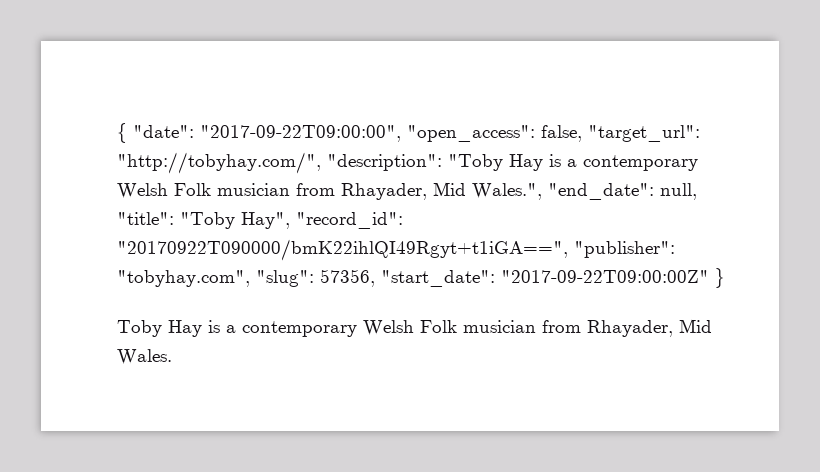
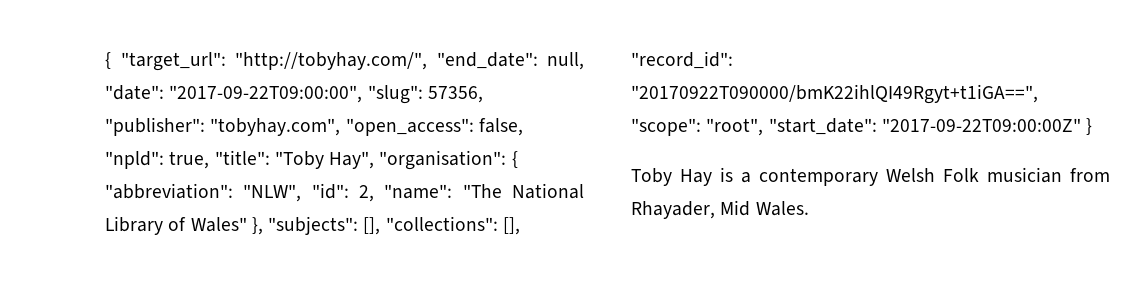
[117,123,700,143] [117,152,698,174] [117,182,697,200] [117,212,403,229] [117,239,675,261] [117,269,375,287] { "date": "2017-09-22T09:00:00", "open_access": false, "target_url": "http://tobyhay.com/", "description": "Toby Hay is a contemporary Welsh Folk musician from Rhayader, Mid Wales.", "end_date": null, "title": "Toby Hay", "record_id": "20170922T090000/bmK22ihlQI49Rgyt+t1iGA==", "publisher": "tobyhay.com", "slug": 57356, -> [105,52,584,71] [105,85,483,104] [105,117,523,136] [105,150,518,170] [105,183,584,202] [105,216,520,235] [631,51,733,69] [631,84,1038,104] [631,118,764,136] { "target_url": "http://tobyhay.com/", "end_date": null, "date": "2017-09-22T09:00:00", "slug": 57356, "publisher": "tobyhay.com", "open_access": false, "npld": true, "title": "Toby Hay", "organisation": { "abbreviation": "NLW", "id": 2, "name": "The National Library of Wales" }, "subjects": [], "collections": [], "record_id": "20170922T090000/bmK22ihlQI49Rgyt+t1iGA==", "scope": "root",

